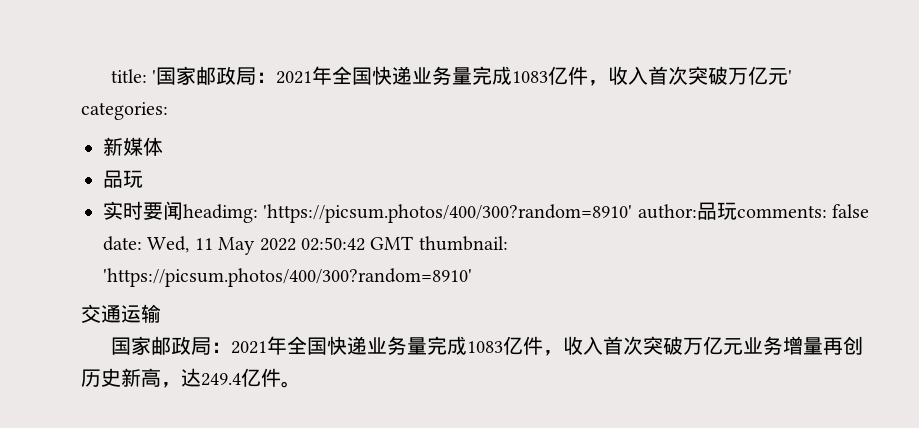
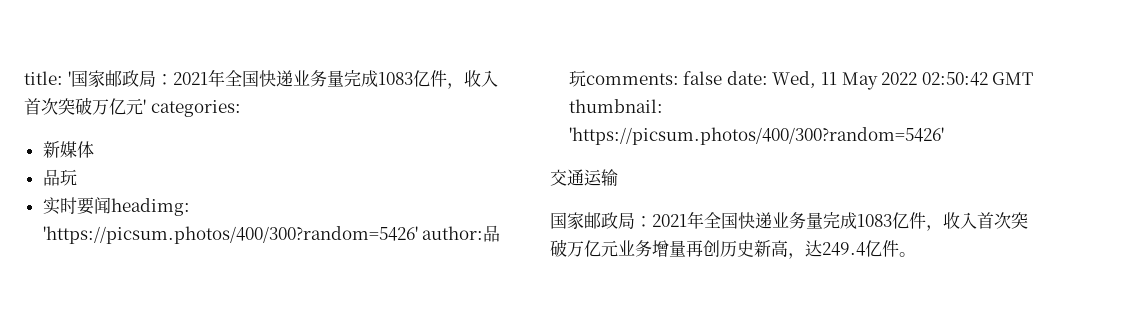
[263,204,633,223] 'https://picsum.photos/400/300?random=8910' -> [42,226,418,244] 'https://picsum.photos/400/300?random=5426'
[103,268,472,287] 'https://picsum.photos/400/300?random=8910' -> [568,127,944,145] 'https://picsum.photos/400/300?random=5426'

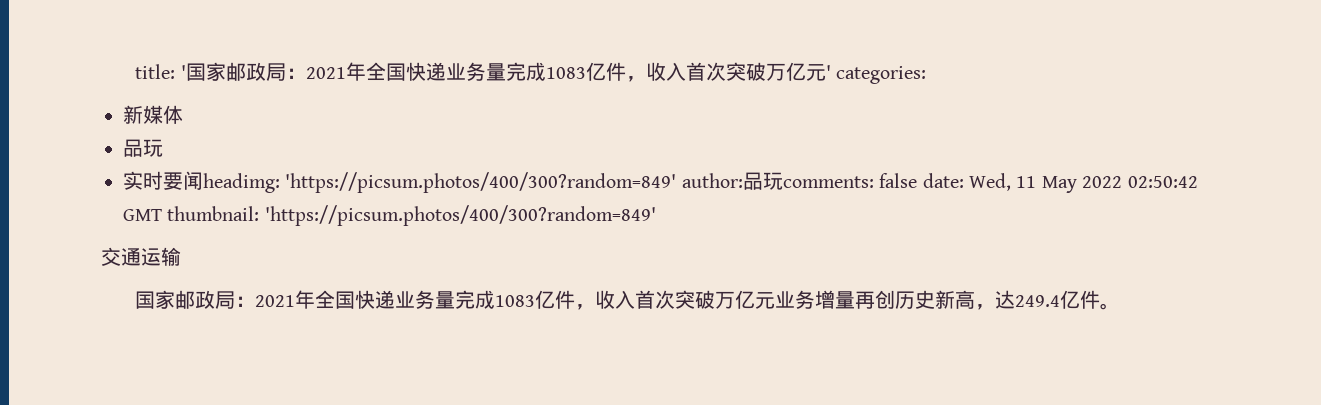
[42,226,418,244] 'https://picsum.photos/400/300?random=5426' -> [285,172,677,193] 'https://picsum.photos/400/300?random=849'
[568,127,944,145] 'https://picsum.photos/400/300?random=5426' -> [264,205,656,226] 'https://picsum.photos/400/300?random=849'

